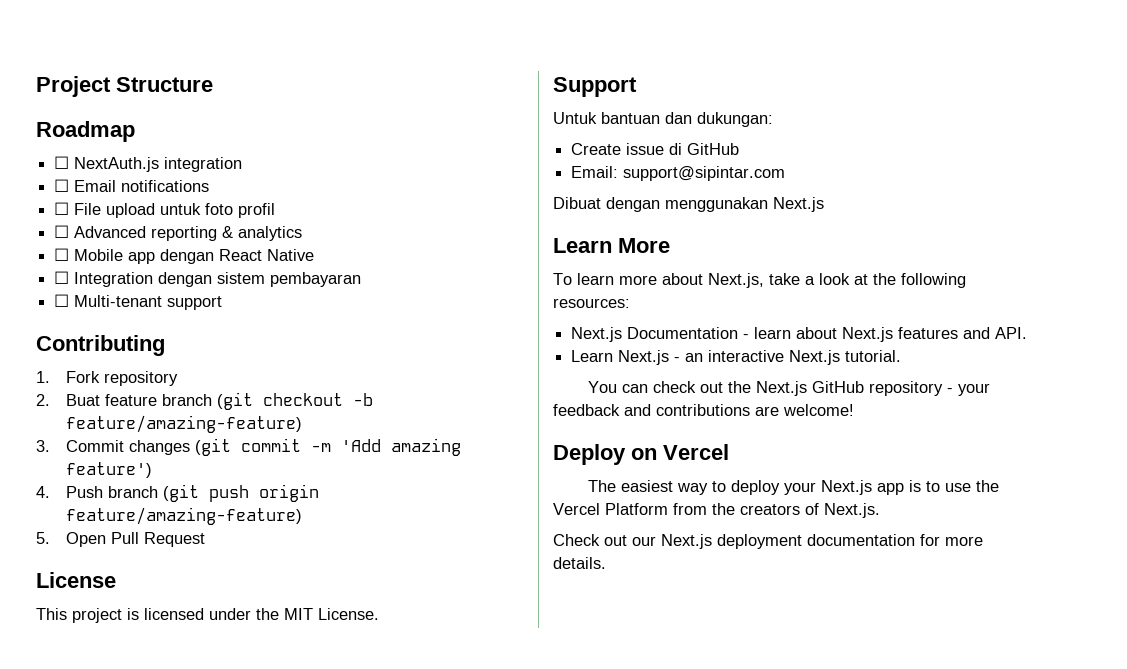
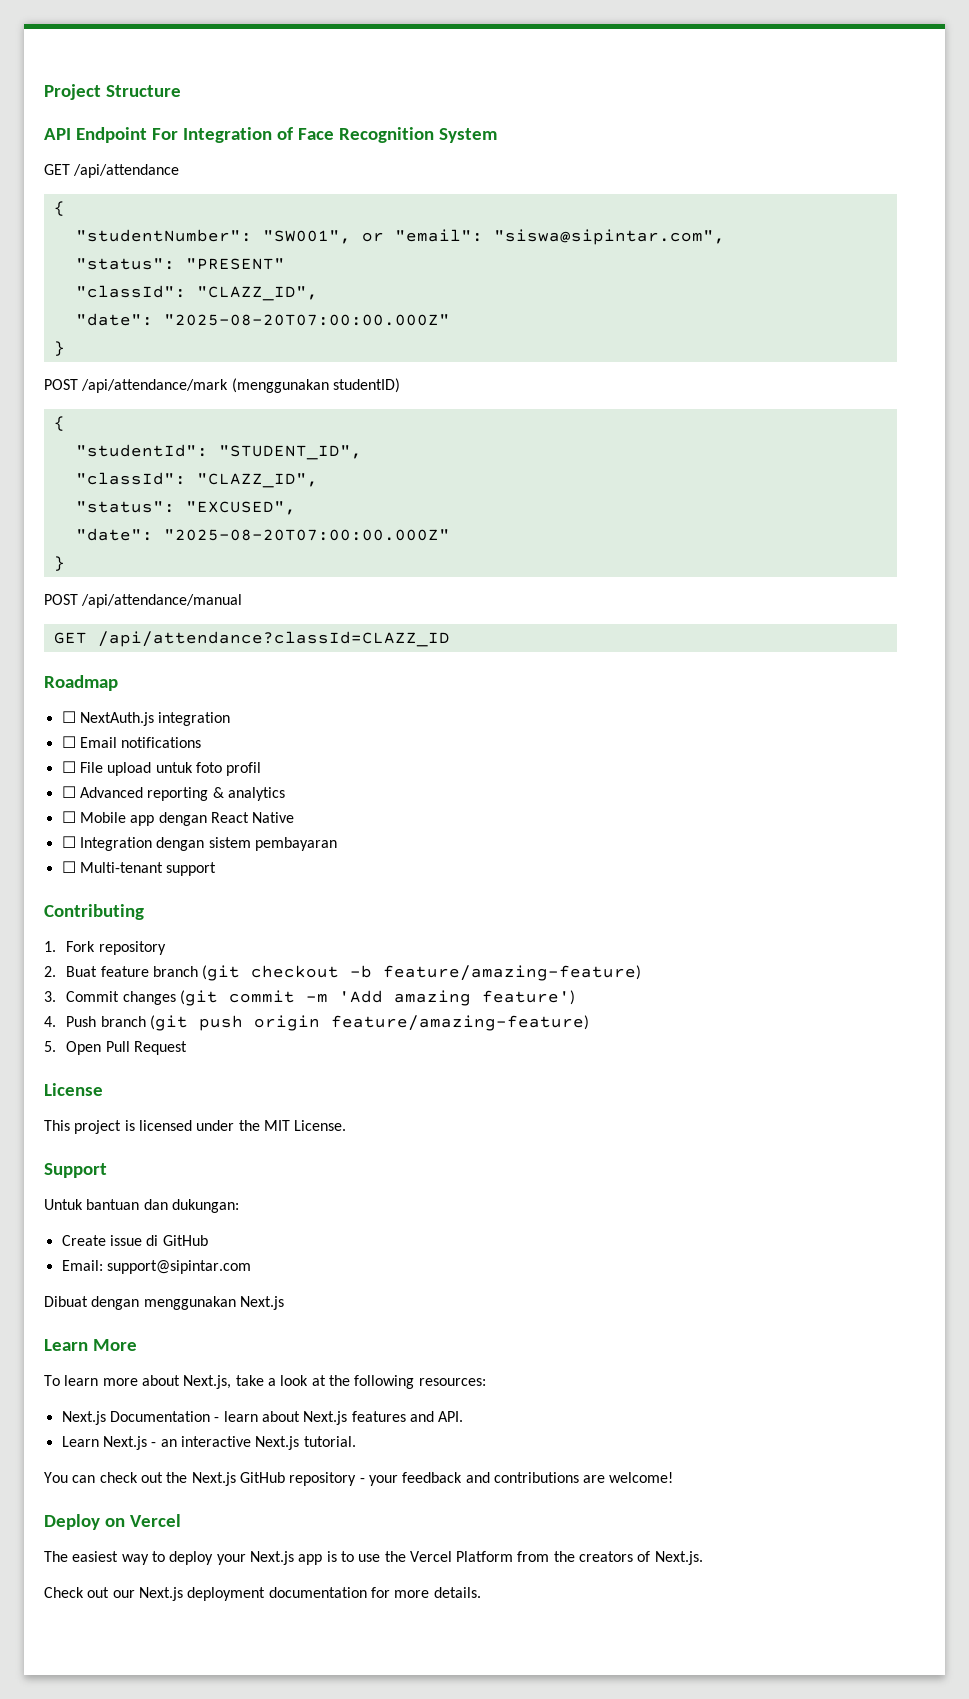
(213, 84) none -> [44,127,497,143] [44,164,180,178] [53,201,65,216] [75,229,725,245] [75,258,285,270] [75,285,318,301] [75,313,450,326] [53,341,65,356] [44,378,400,393] [53,416,65,431] [75,444,362,460] [75,472,318,488] [75,501,296,515] [75,528,450,541] [53,556,65,571] [44,594,243,608] [53,631,450,647] // API Endpoint For Integration of Face Recognition System // GET /api/attendance // { // "studentNumber": "SW001", or "email": "siswa@sipintar.com", // "status": "PRESENT" // "classId": "CLAZZ_ID", // "date": "2025-08-20T07:00:00.000Z" // } // POST /api/attendance/mark (menggunakan studentID) // { // "studentId": "STUDENT_ID", // "classId": "CLAZZ_ID", // "status": "EXCUSED", // "date": "2025-08-20T07:00:00.000Z" // } // POST /api/attendance/manual // GET /api/attendance?classId=CLAZZ_ID

